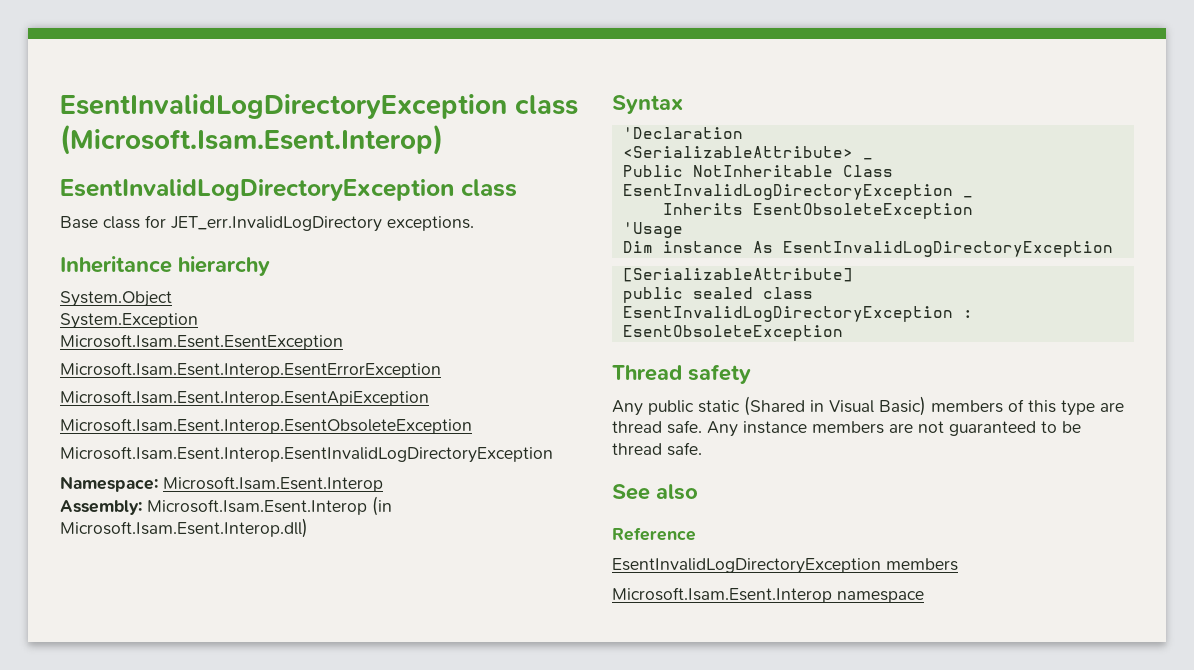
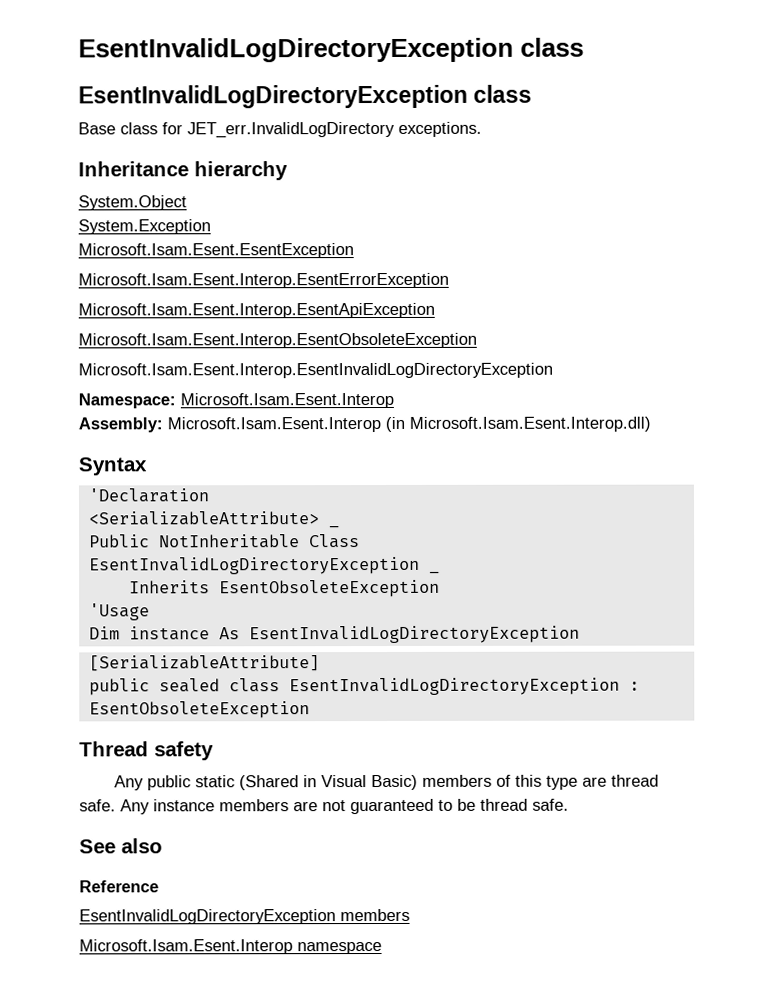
[60,94,578,119] [60,124,443,155] EsentInvalidLogDirectoryException class (Microsoft.Isam.Esent.Interop) -> [78,37,585,63] EsentInvalidLogDirectoryException class

